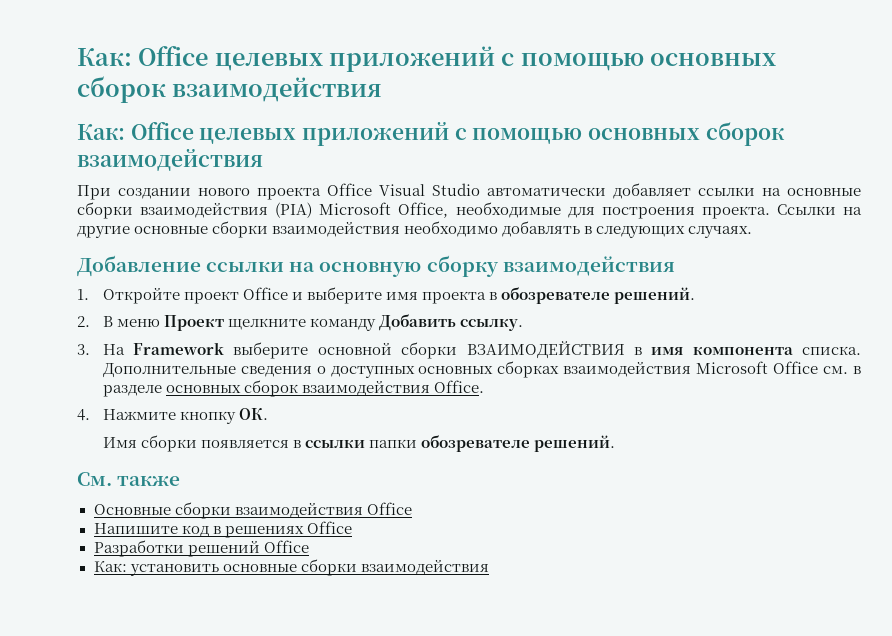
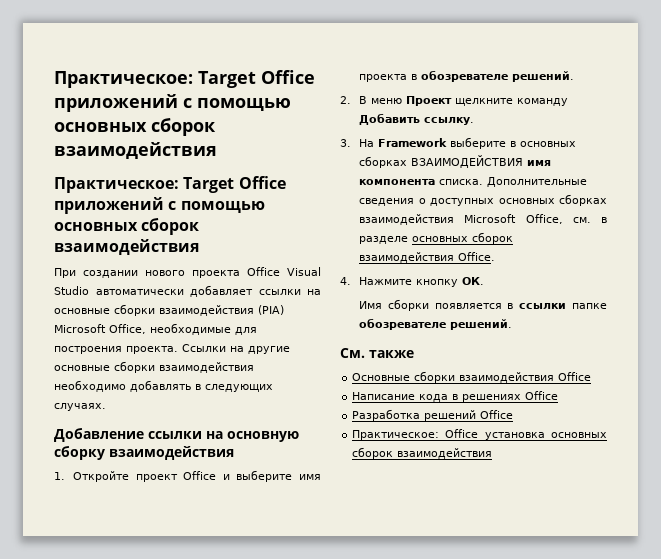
[77,46,777,72] [77,76,383,103] [77,122,297,144] Как: Office целевых приложений с помощью основных сборок взаимодействия // Как: Office целевых -> [54,70,315,88] [54,94,291,112] [54,118,216,136] [54,142,217,159] [54,176,286,193] Практическое: Target Office приложений с помощью основных сборок взаимодействия // Практическое: Target Office
[317,341,642,359] основной сборки ВЗАИМОДЕЙСТВИЯ в -> [510,141,577,147] [359,155,524,168] в основных сборках ВЗАИМОДЕЙСТВИЯ
[773,361,819,374] Office -> [525,214,563,224] Office,
[368,439,417,448] папки -> [572,303,607,309] папке
[93,523,209,537] Напишите код -> [352,392,449,402] Написание кода
[93,540,184,557] Разработки -> [352,409,421,421] Разработка
[93,559,357,576] Как: установить основные сборки -> [352,429,607,440] [352,447,394,459] Практическое: Office установка основных сборок

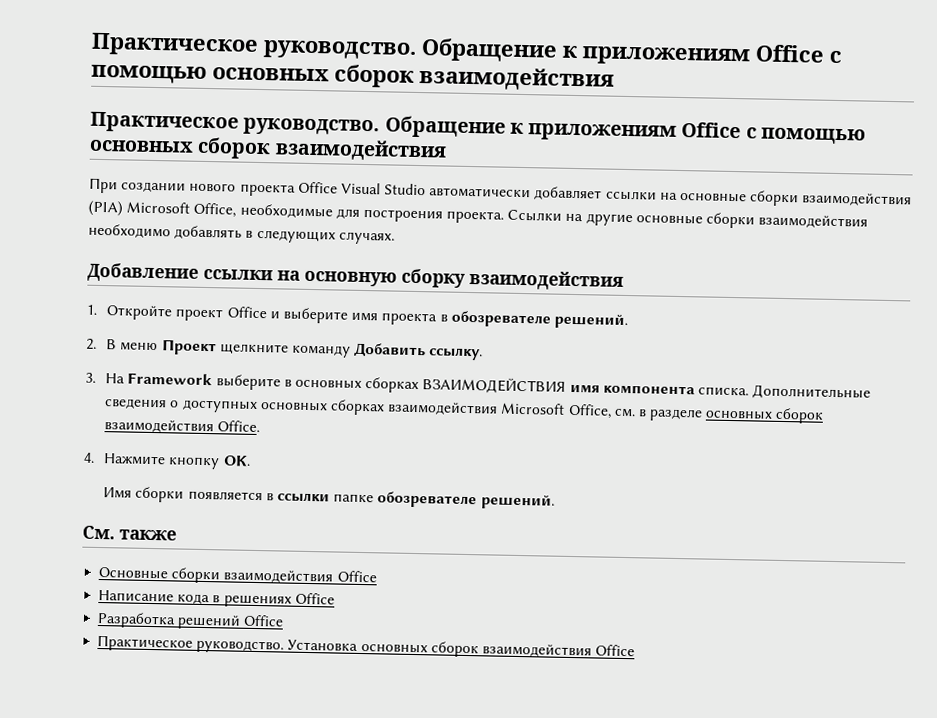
[54,70,315,88] [54,94,291,112] [54,118,216,136] [54,142,217,159] [54,176,286,193] [54,197,164,214] Практическое: Target Office приложений с помощью основных сборок взаимодействия // Практическое: Target Office приложений -> [91,32,842,67] [91,64,615,92] [90,111,742,142] Практическое руководство. Обращение к приложениям Office с помощью основных сборок взаимодействия // Практическое руководство. Обращение к приложениям Office
[352,429,607,440] [352,447,493,459] Практическое: Office установка основных сборок взаимодействия -> [97,634,636,658] Практическое руководство. Установка основных сборок взаимодействия Office

